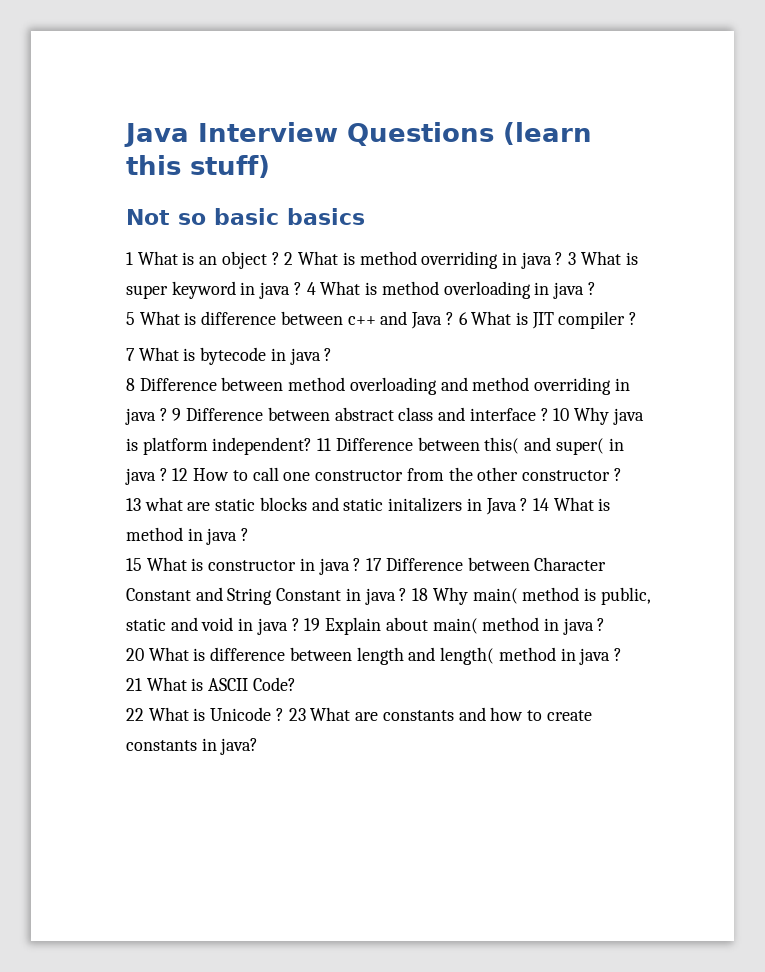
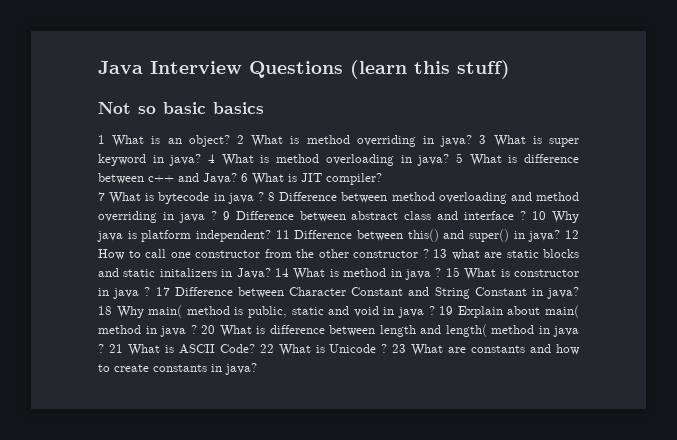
[221,251,280,269] object ? -> [188,135,230,147] object?
[520,252,564,269] java ? -> [440,135,473,147] java?
[259,282,302,299] java ? -> [169,154,202,166] java?
[552,282,596,299] java ? // -> [417,154,450,166] java?
[411,312,454,329] Java ? -> [203,173,237,184] Java?
[558,311,638,329] compiler ? -> [326,173,382,185] compiler?
(333, 354) // -> (264, 196) none
[484,437,624,455] [125,468,168,485] this( and super( in java ? -> [407,229,561,242] this() and super() in java?
(622, 474) // -> (429, 253) none
[485,498,529,515] Java ? -> [236,268,271,279] Java?
(250, 534) // -> (442, 272) none
[364,588,408,605] java ? -> [547,287,579,299] java?
(606, 624) // -> (197, 329) none
(622, 654) // -> (104, 348) none
(296, 684) // -> (255, 348) none

